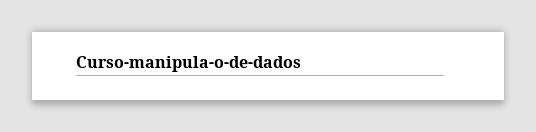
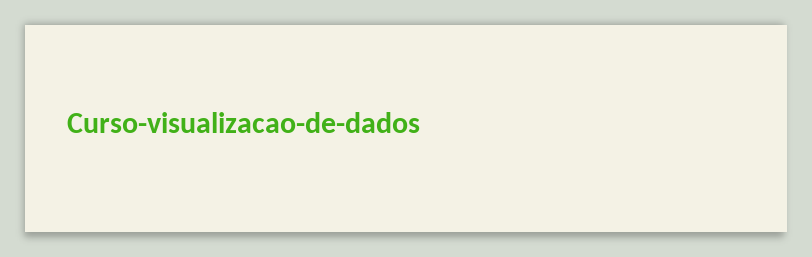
[76,56,301,72] Curso-manipula-o-de-dados -> [67,112,420,133] Curso-visualizacao-de-dados

